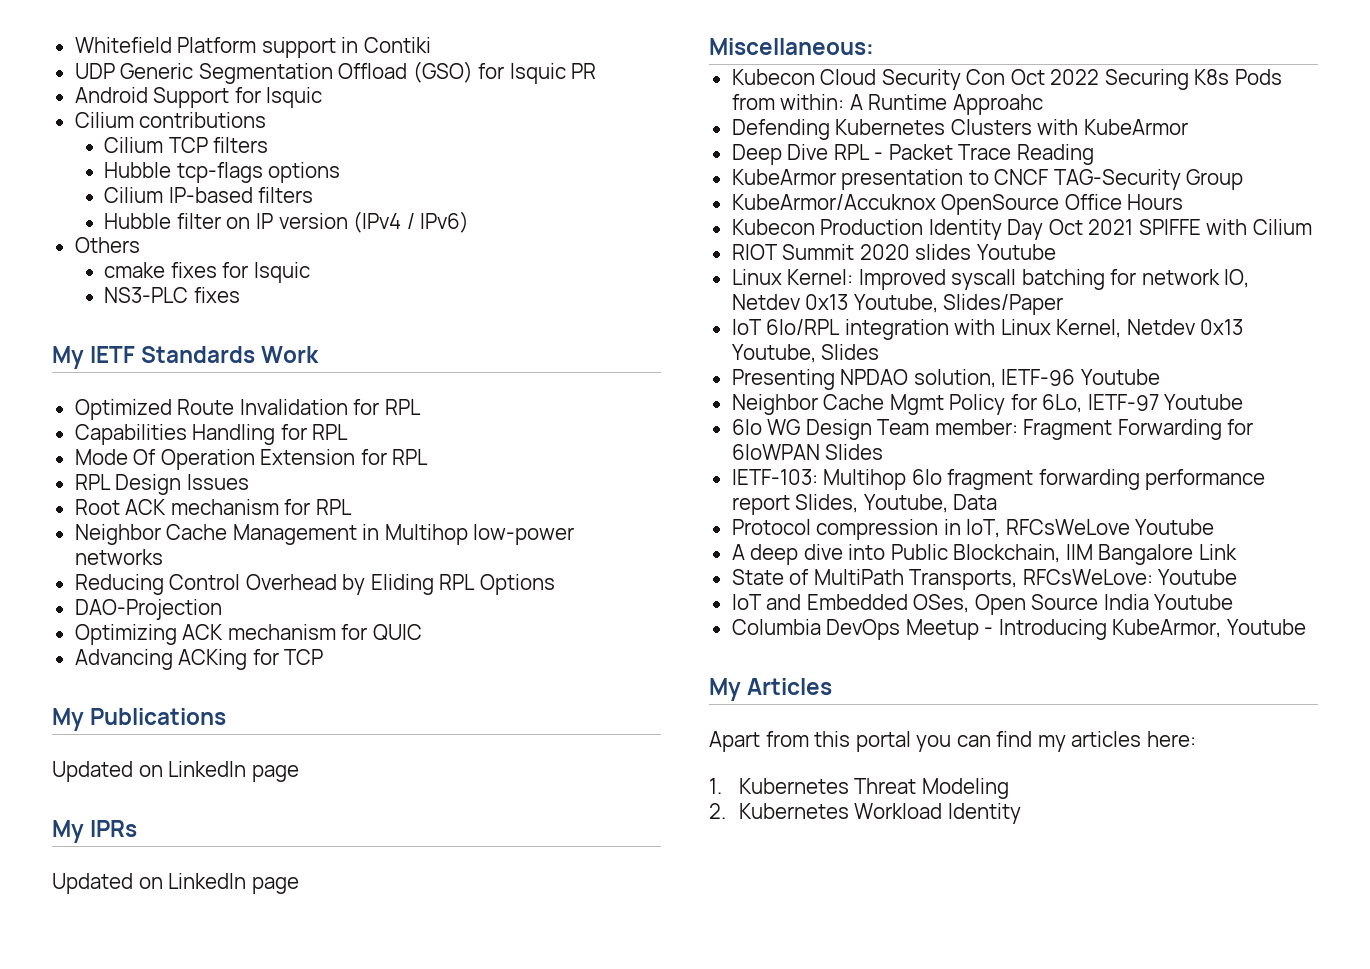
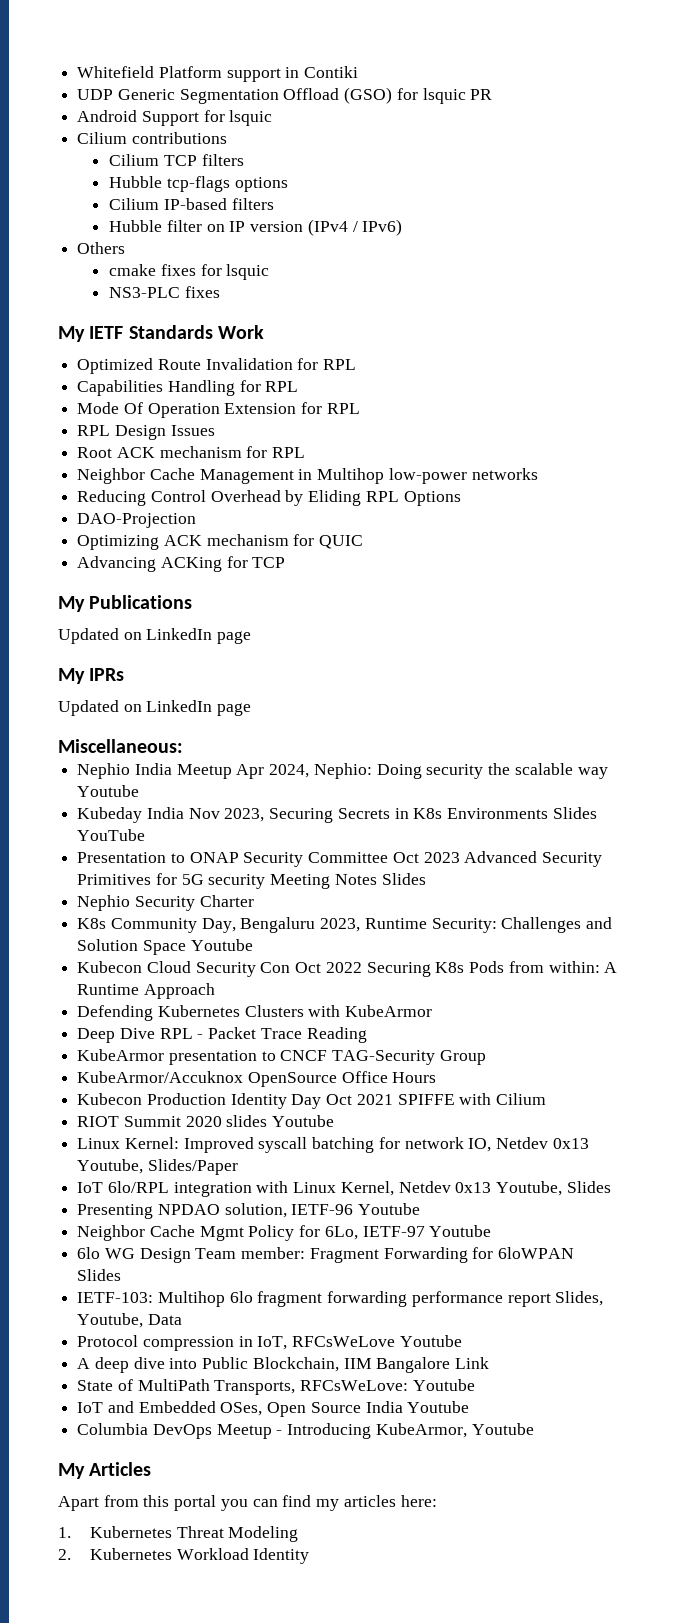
(874, 46) none -> [77,763,608,779] [77,785,140,797] [77,807,597,823] [77,829,146,841] [77,851,603,867] [77,873,426,889] [77,895,254,911] [77,917,613,933] [77,939,253,955] // Nephio India Meetup Apr 2024, Nephio: Doing security the scalable way Youtube // Kubeday India Nov 2023, Securing Secrets in K8s Environments Slides YouTube // Presentation to ONAP Security Committee Oct 2023 Advanced Security Primitives for 5G security Meeting Notes Slides // Nephio Security Charter // K8s Community Day, Bengaluru 2023, Runtime Security: Challenges and Solution Space Youtube
[952,94,1043,115] Approahc -> [143,983,215,999] Approach

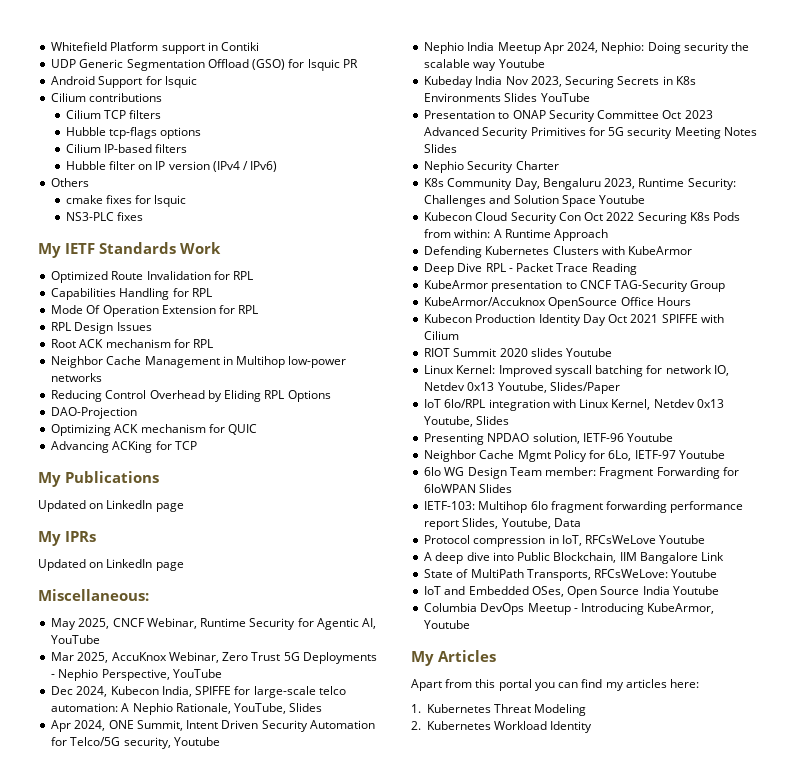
(183, 746) none -> [51,618,377,630] [51,635,101,644] [51,652,377,664] [51,669,222,681] [51,686,346,698] [51,703,323,715] [51,720,375,732] [51,737,220,749] // May 2025, CNCF Webinar, Runtime Security for Agentic AI, YouTube // Mar 2025, AccuKnox Webinar, Zero Trust 5G Deployments - Nephio Perspective, YouTube // Dec 2024, Kubecon India, SPIFFE for large-scale telco automation: A Nephio Rationale, YouTube, Slides // Apr 2024, ONE Summit, Intent Driven Security Automation for Telco/5G security, Youtube

